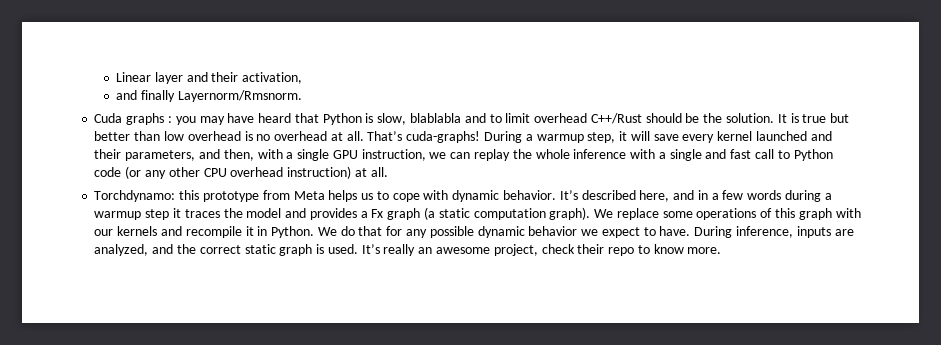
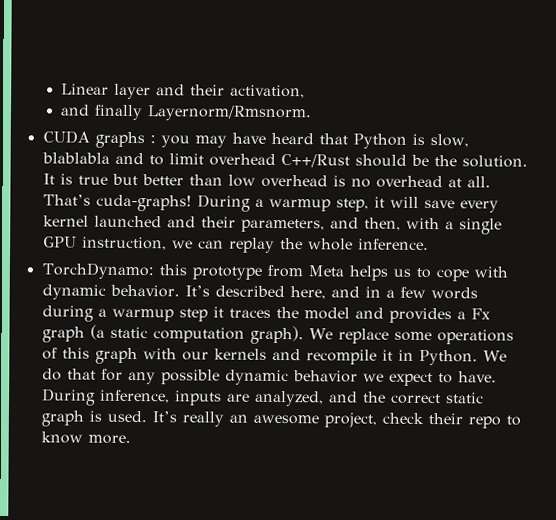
[94,113,123,123] Cuda -> [42,130,90,144] CUDA
[573,149,833,161] [94,166,388,179] [94,190,176,202] inference with a single and fast call to Python code (or any other CPU overhead instruction) at all. // Torchdynamo: -> [357,238,429,251] [41,262,154,280] inference. // TorchDynamo:

